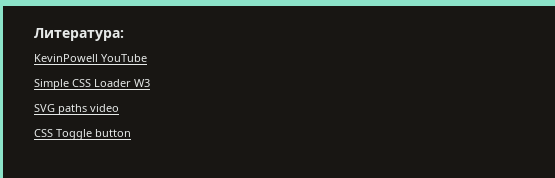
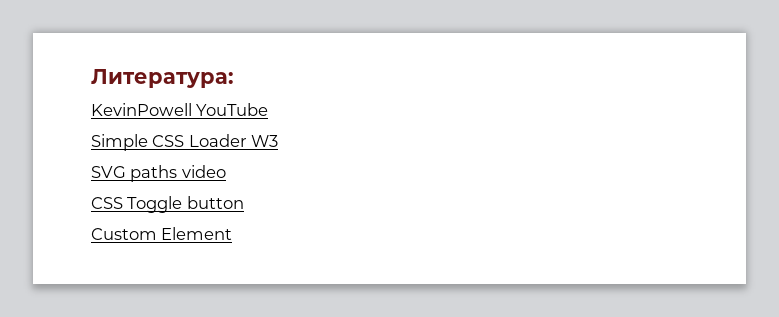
(131, 133) none -> [91,227,233,240] // Custom Element

